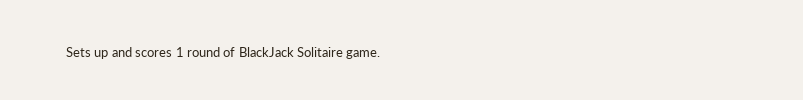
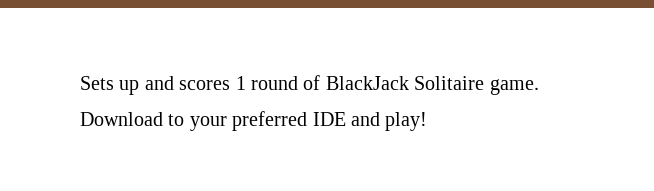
(381, 54) none -> [80,111,428,131] // Download to your preferred IDE and play!

